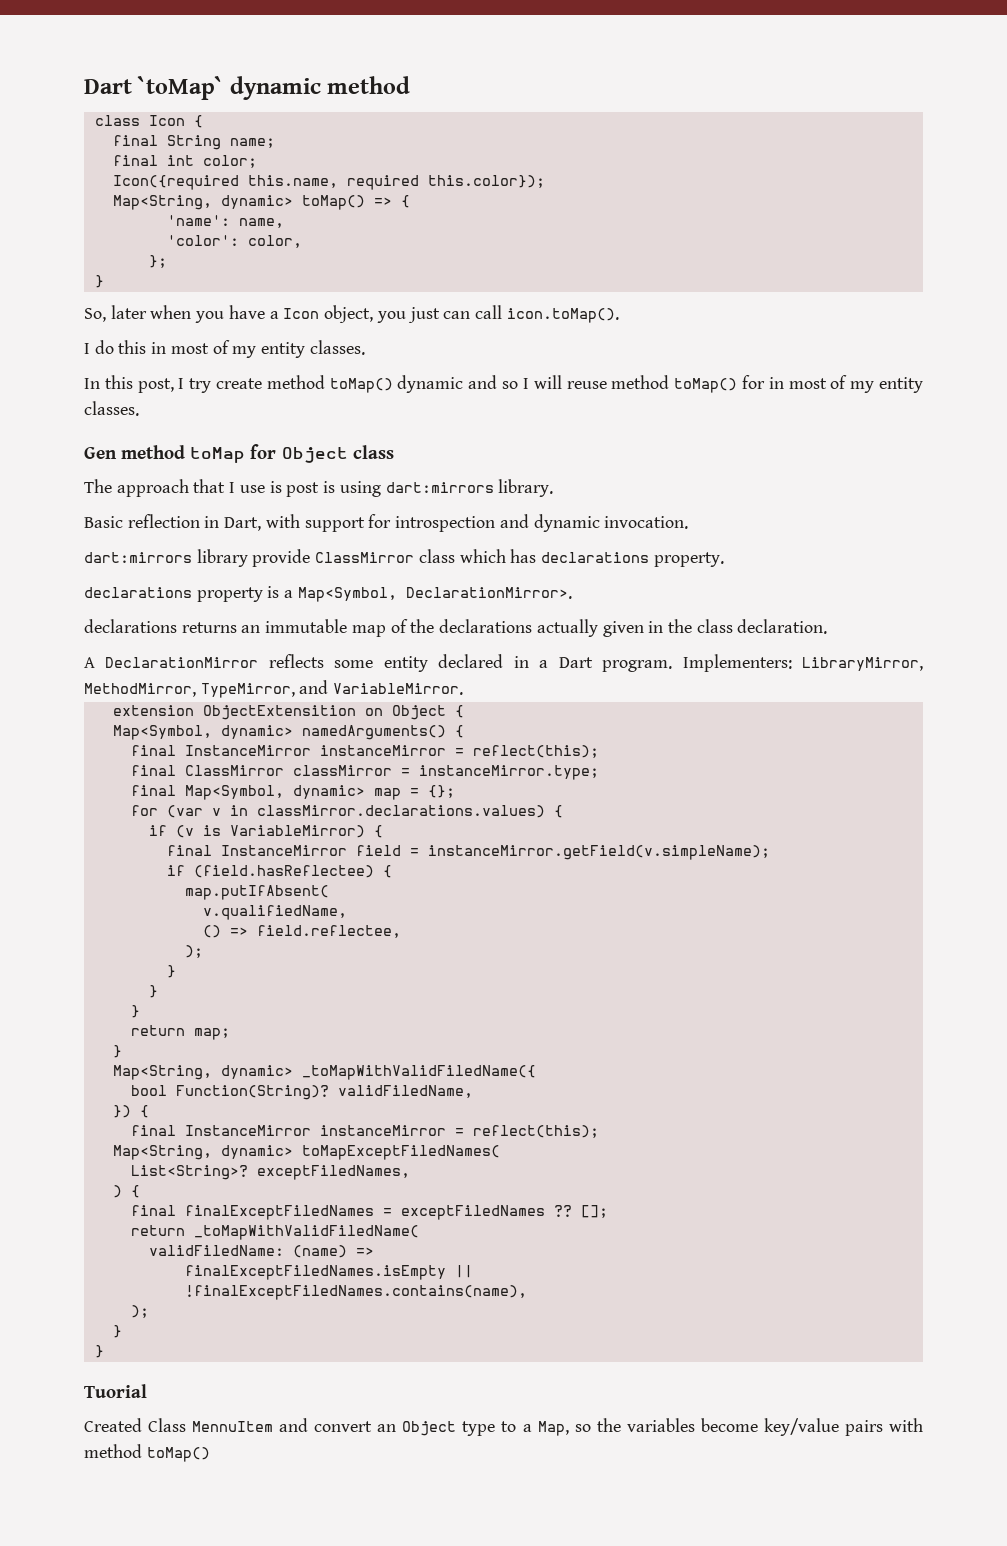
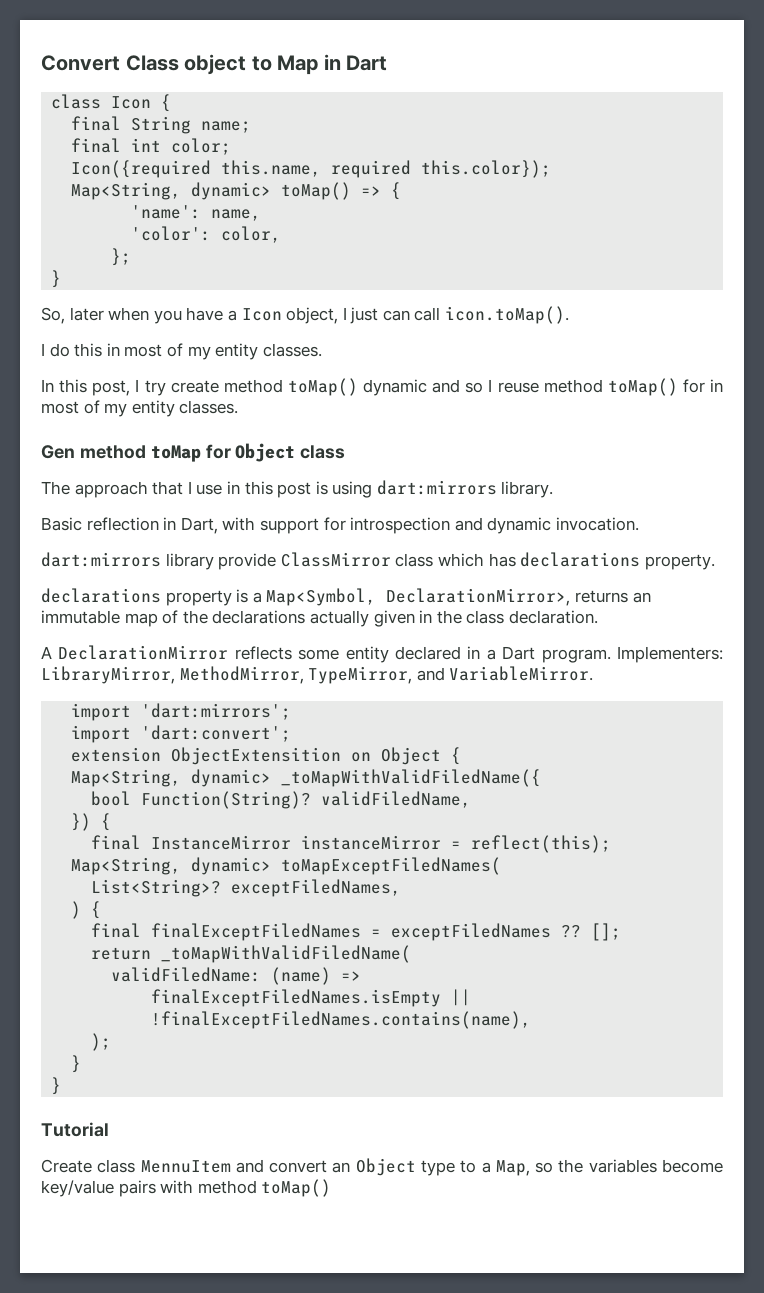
[84,76,411,100] Dart `toMap` dynamic method -> [41,54,388,75] Convert Class object to Map in Dart
[376,311,406,323] you -> [342,307,347,320] I
[533,375,562,389] will -> (493, 385) none
[269,481,282,493] is -> [226,481,273,495] in this
[405,587,572,599] [84,619,177,633] DeclarationMirror>. // declarations -> [386,588,571,606] DeclarationMirror>,
(464, 689) none -> [71,703,292,721] [71,725,292,743] // import 'dart:mirrors'; // import 'dart:convert';
[112,725,464,740] [130,745,599,758] [130,765,599,780] [130,785,455,800] [130,805,563,818] [148,825,383,838] [166,845,770,860] [166,865,392,878] [184,885,329,900] [202,905,347,920] [202,925,401,938] [184,945,203,958] [166,965,176,978] [148,985,158,998] [130,1005,140,1018] [130,1025,230,1040] [112,1045,122,1058] // Map<Symbol, dynamic> namedArguments() { // final InstanceMirror instanceMirror = reflect(this); // final ClassMirror classMirror = instanceMirror.type; // final Map<Symbol, dynamic> map = {}; // for (var v in classMirror.declarations.values) { // if (v is VariableMirror) { // final InstanceMirror field = instanceMirror.getField(v.simpleName); // if (field.hasReflectee) { // map.putIfAbsent( // v.qualifiedName, // () => field.reflectee, // ); // } // } // } // return map; // } -> (462, 756) none
[84,1384,147,1398] [84,1418,187,1432] Tuorial // Created Class -> [41,1122,109,1137] [41,1159,136,1173] Tutorial // Create class

